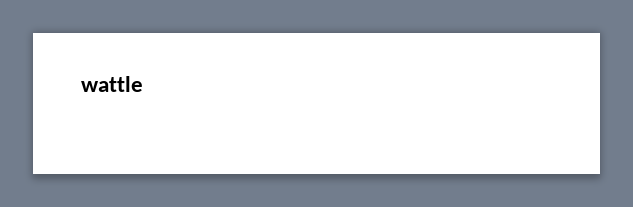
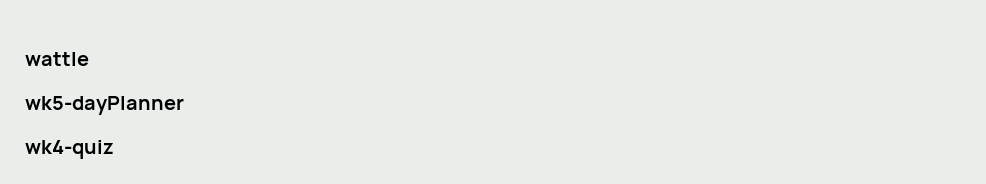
(143, 84) none -> [25,96,184,115] [25,140,114,159] // wk5-dayPlanner // wk4-quiz

